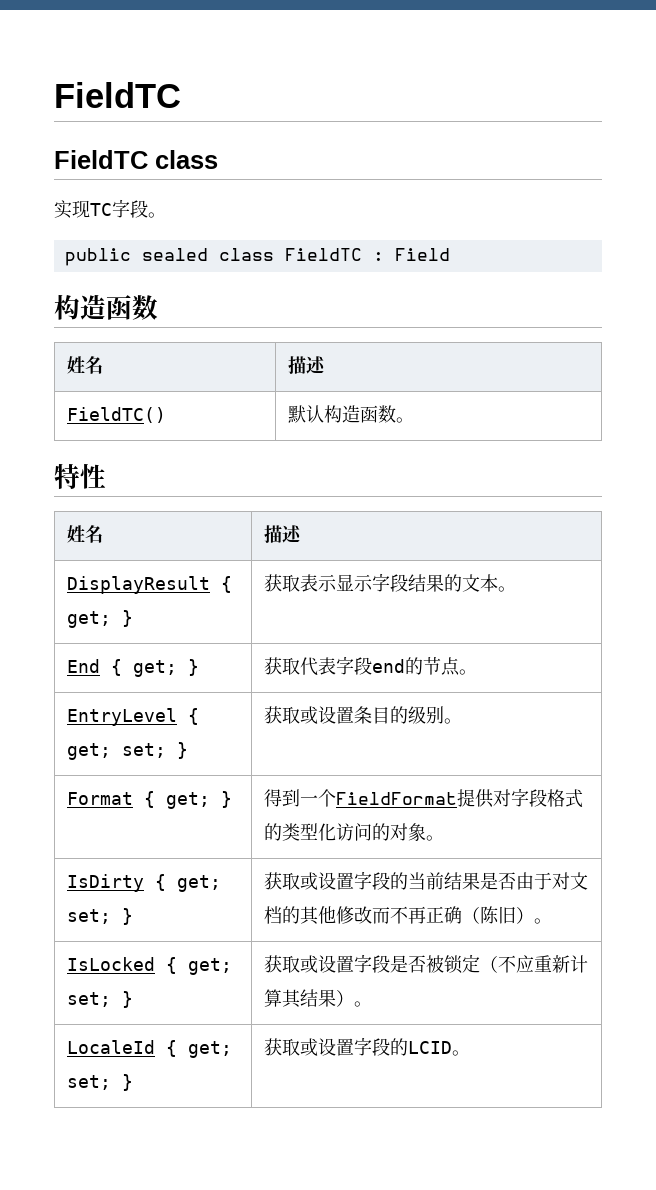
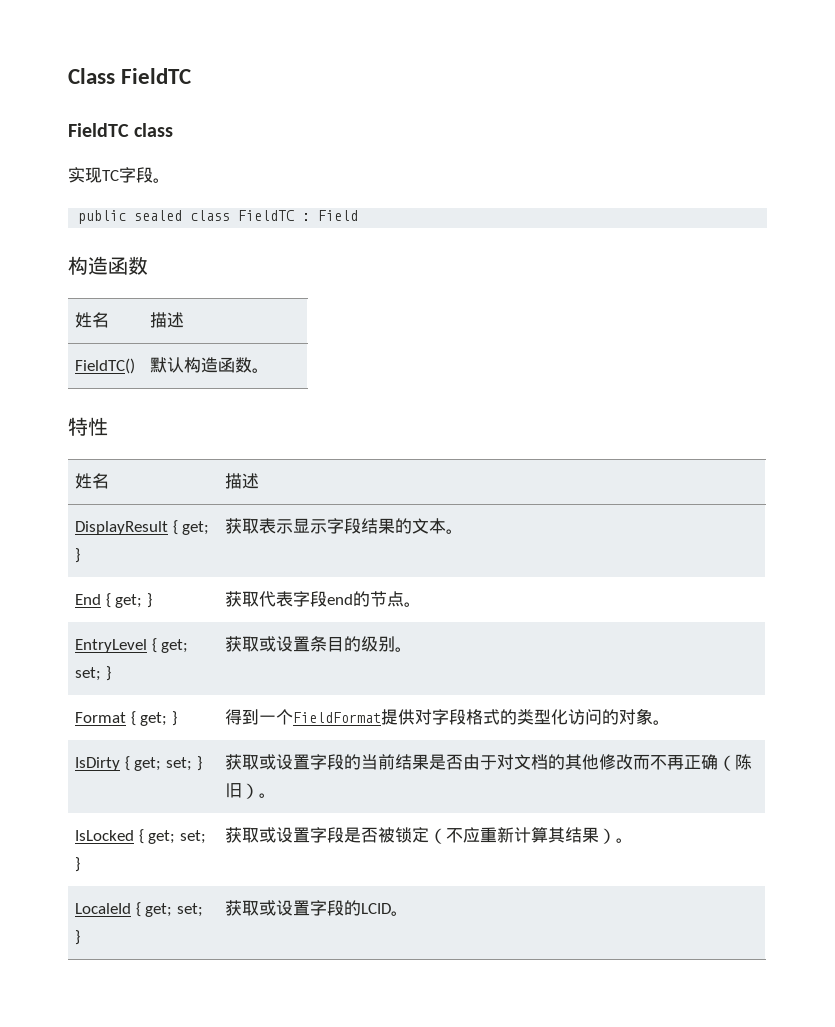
(54, 95) none -> [68,68,115,84] Class

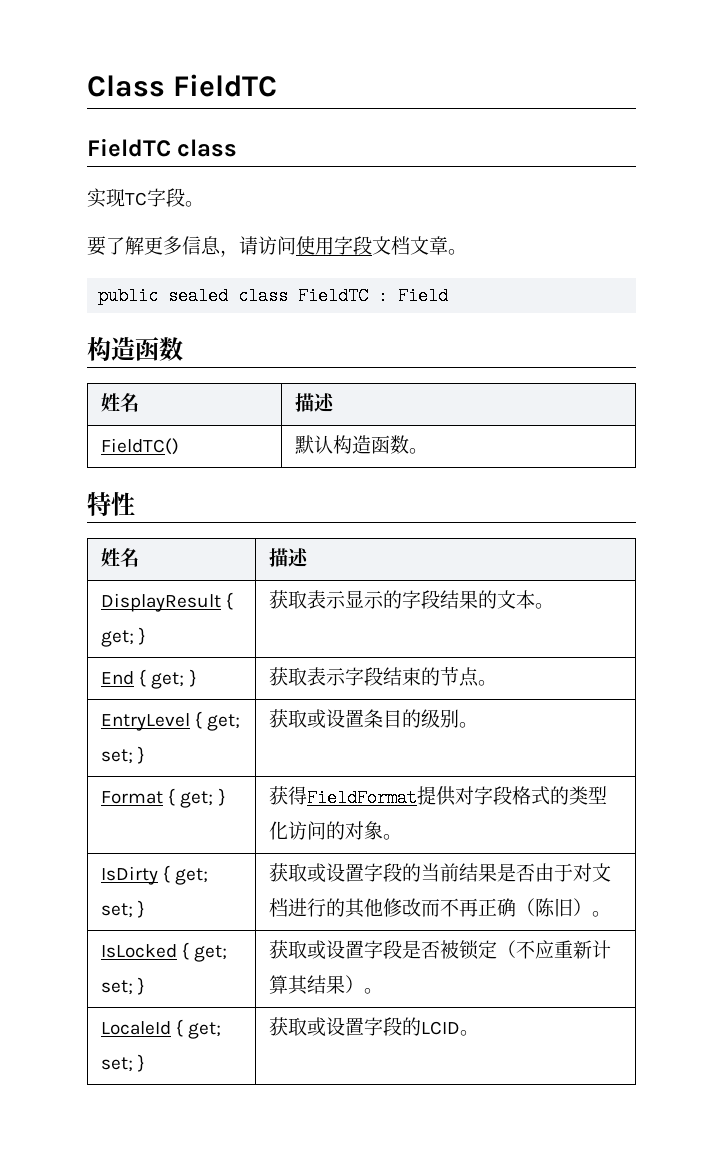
(170, 180) none -> [87,236,467,257] // 要了解更多信息，请访问使用字段文档文章。
(328, 526) none -> [383,590,403,609] 的
[259,591,354,607] 代表字段end -> [307,667,422,686] 表示字段结束
[225,709,294,725] 得到一个 -> [269,786,308,805] 获得
(549, 762) none -> [288,898,327,917] 进行

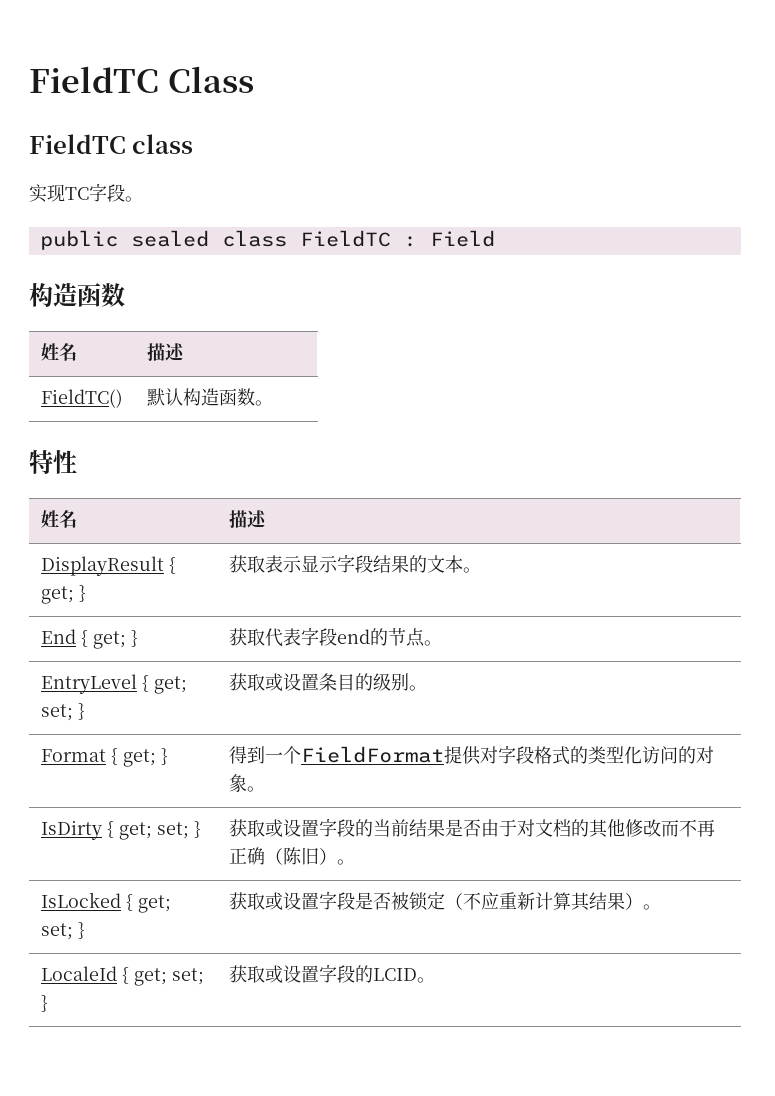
(87, 86) none -> [29,66,159,93] FieldTC
[173,74,278,97] FieldTC -> (254, 79) none
[87,236,467,257] // 要了解更多信息，请访问使用字段文档文章。 -> (143, 199) none
[383,590,403,609] 的 -> (338, 564) none
[307,667,422,686] 表示字段结束 -> [264,627,370,647] 代表字段end
[269,786,308,805] 获得 -> [228,746,301,764] 得到一个
[288,898,327,917] 进行 -> (571, 828) none

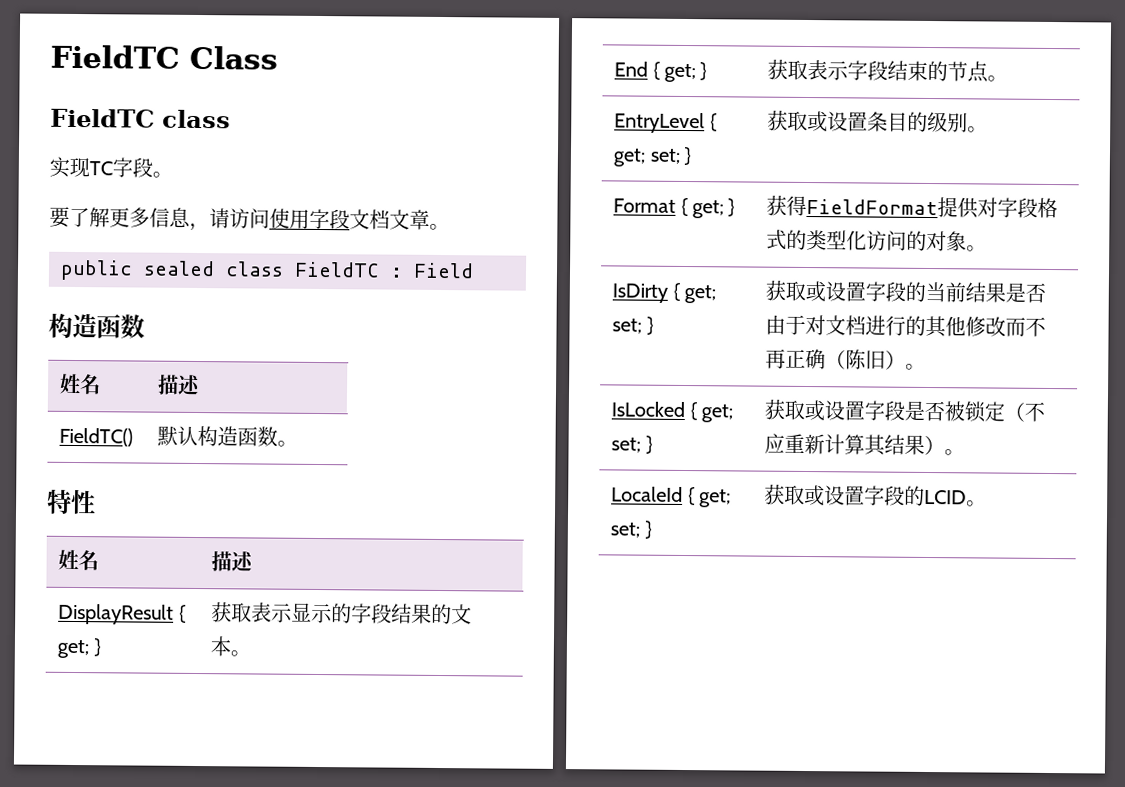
(143, 199) none -> [49,206,450,232] // 要了解更多信息，请访问使用字段文档文章。
(338, 564) none -> [331,603,353,624] 的
[264,627,370,647] 代表字段end -> [807,60,929,81] 表示字段结束
[228,746,301,764] 得到一个 -> [766,195,808,217] 获得
(571, 828) none -> [865,315,907,336] 进行

